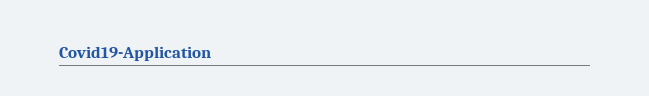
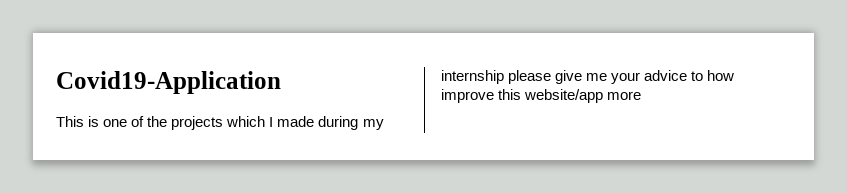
(211, 53) none -> [56,116,384,130] [441,70,735,84] [441,89,642,103] // This is one of the projects which I made during my internship please give me your advice to how improve this website/app more

